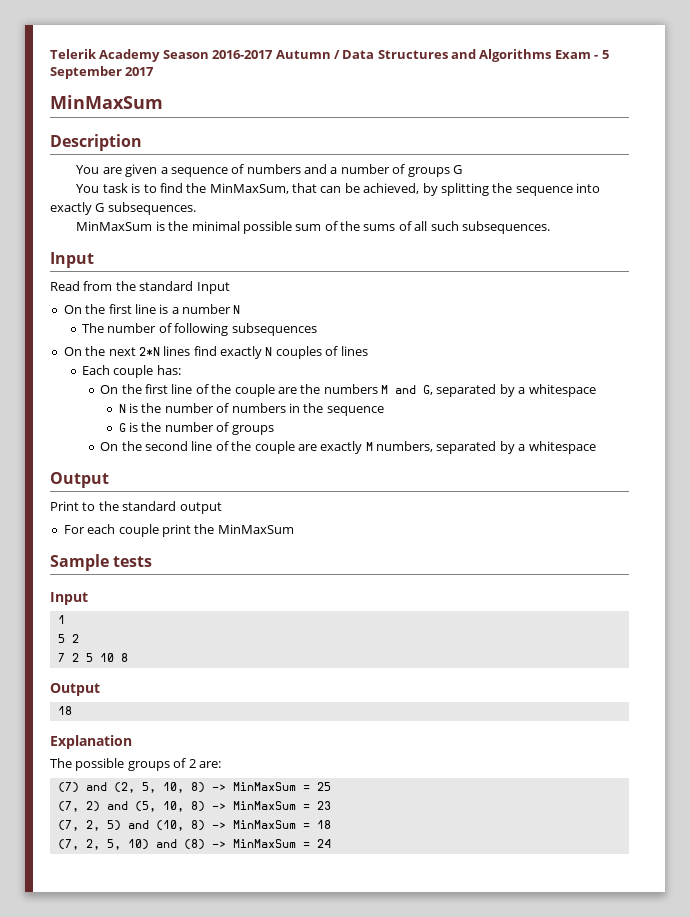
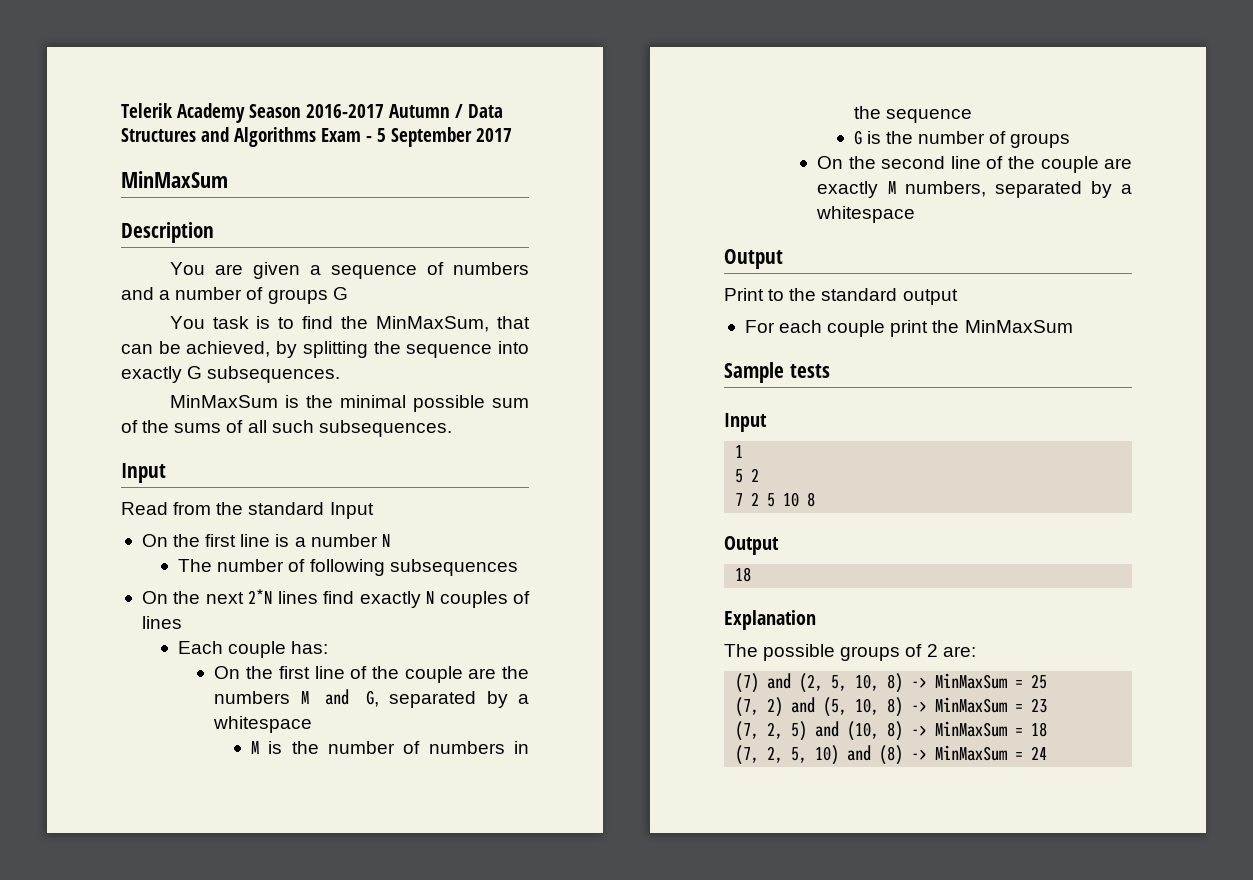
[118,404,126,413] N -> [250,741,259,754] M

